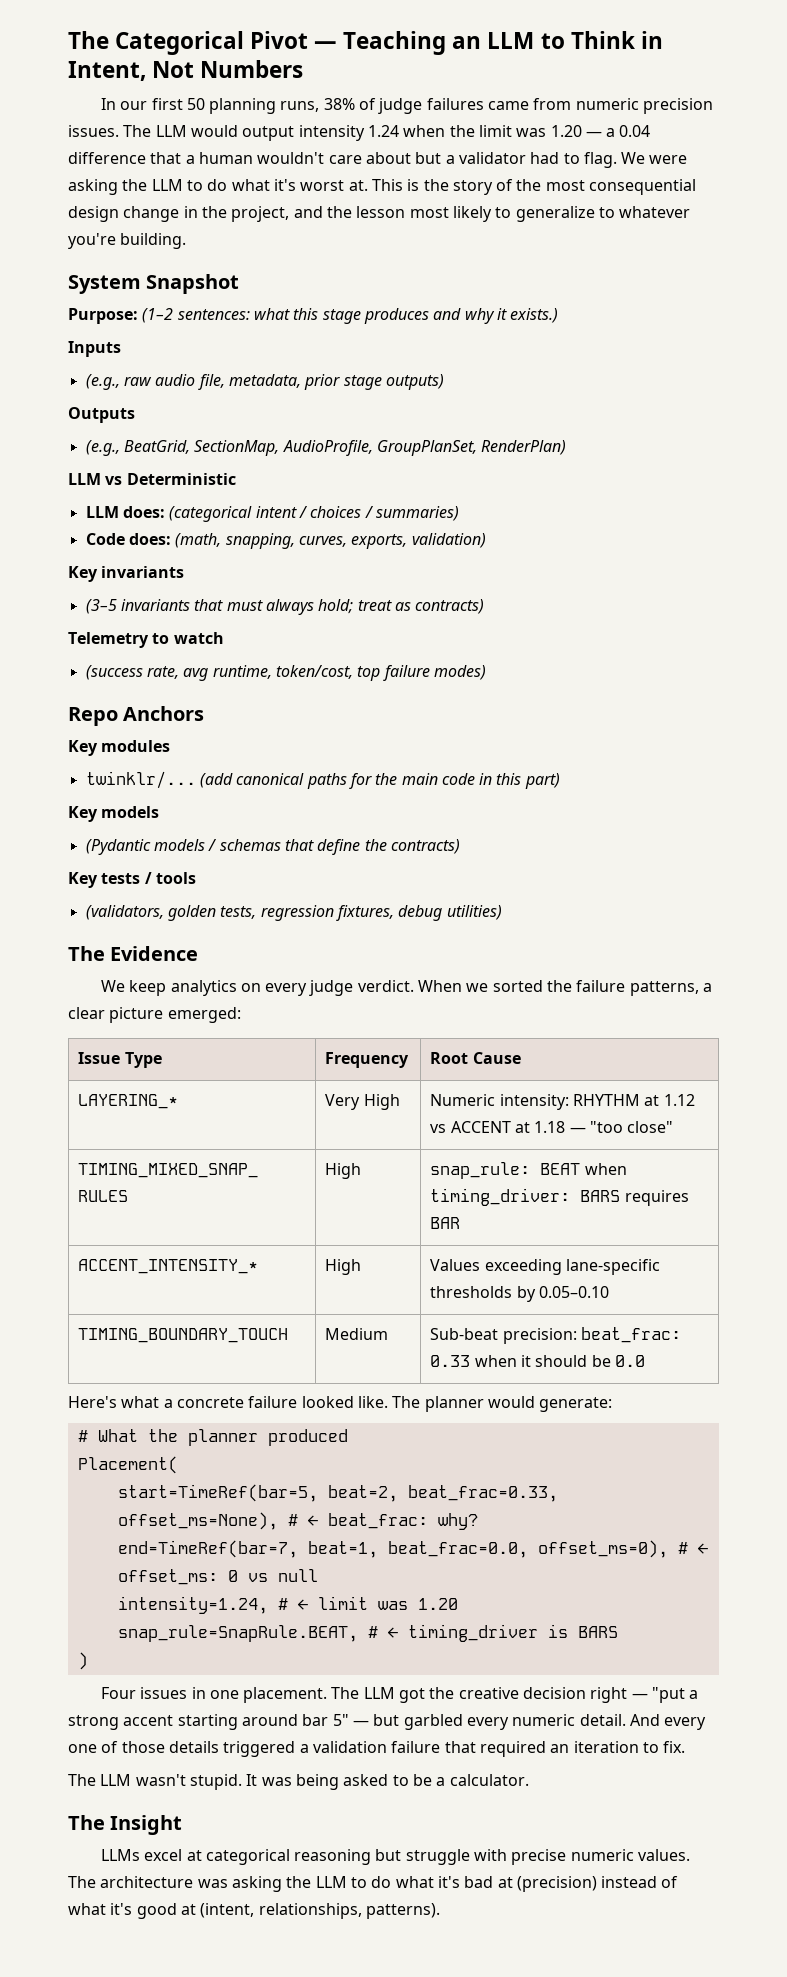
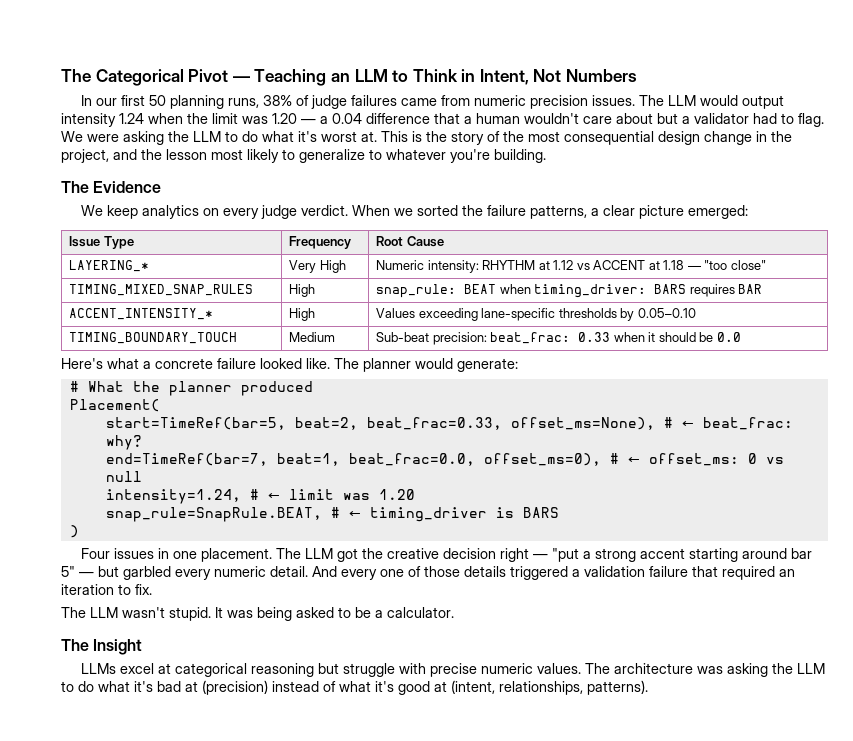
[68,274,240,294] [68,308,559,324] [68,341,121,357] [85,374,444,390] [68,407,135,423] [85,440,567,456] [68,473,236,485] [85,506,459,522] [85,533,486,549] [68,566,185,582] [85,599,485,615] [68,632,224,648] [85,665,486,681] [68,706,205,726] [68,740,171,756] [85,771,560,789] [68,806,160,822] [85,839,460,855] [68,872,196,888] [85,905,502,921] // System Snapshot // Purpose: (1–2 sentences: what this stage produces and why it exists.) // Inputs // (e.g., raw audio file, metadata, prior stage outputs) // Outputs // (e.g., BeatGrid, SectionMap, AudioProfile, GroupPlanSet, RenderPlan) // LLM vs Deterministic // LLM does: (categorical intent / choices / summaries) // Code does: (math, snapping, curves, exports, validation) // Key invariants // (3–5 invariants that must always hold; treat as contracts) // Telemetry to watch // (success rate, avg runtime, token/cost, top failure modes) // Repo Anchors // Key modules // twinklr/... (add canonical paths for the main code in this part) // Key models // (Pydantic models / schemas that define the contracts) // Key tests / tools // (validators, golden tests, regression fixtures, debug utilities) -> (546, 156) none

